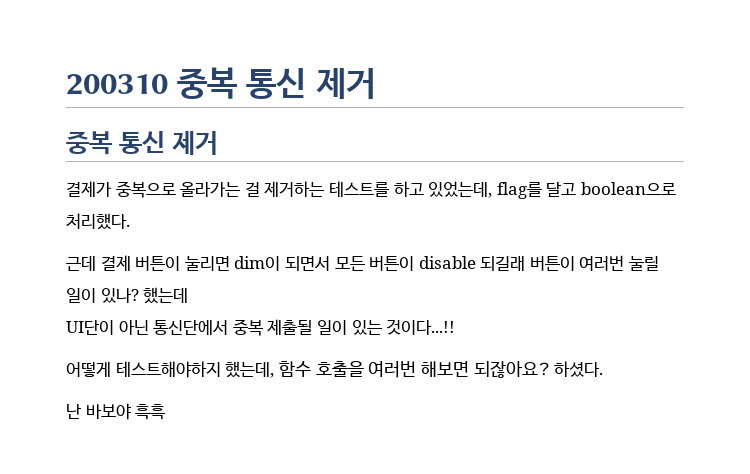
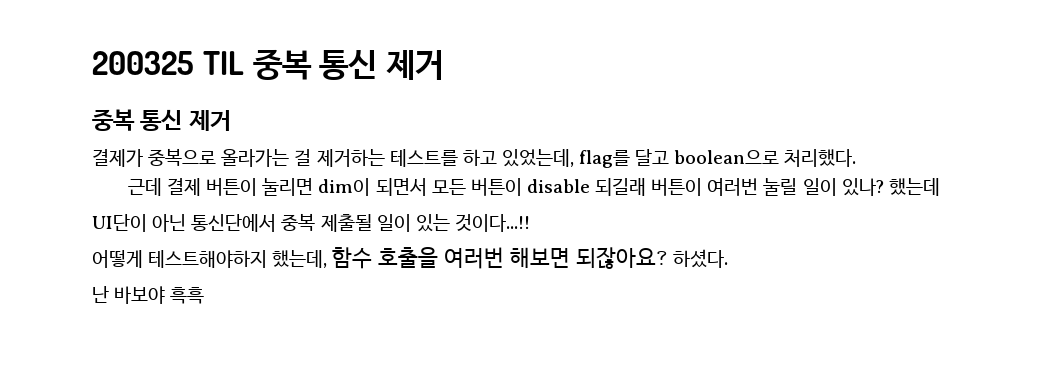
[66,74,168,95] 200310 -> [92,51,244,75] 200325 TIL

